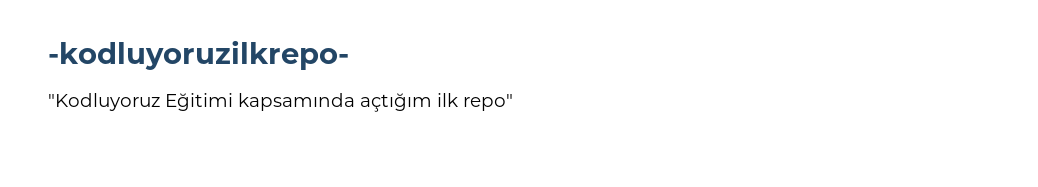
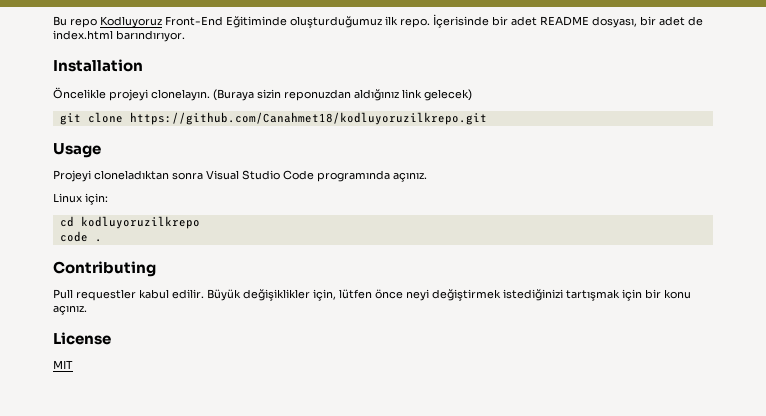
[48,40,349,70] [48,93,513,112] -kodluyoruzilkrepo- // "Kodluyoruz Eğitimi kapsamında açtığım ilk repo" -> [53,14,703,28] [53,30,185,42] [53,59,143,72] [53,87,472,101] [59,112,487,125] [53,143,101,158] [53,170,427,182] [53,193,108,205] [59,216,200,229] [59,231,102,242] [53,261,156,277] [53,289,691,301] [53,305,87,315] [53,332,111,345] [53,360,73,369] Bu repo Kodluyoruz Front-End Eğitiminde oluşturduğumuz ilk repo. İçerisinde bir adet README dosyası, bir adet de index.html barındırıyor. // Installation // Öncelikle projeyi clonelayın. (Buraya sizin reponuzdan aldığınız link gelecek) // git clone https://github.com/Canahmet18/kodluyoruzilkrepo.git // Usage // Projeyi cloneladıktan sonra Visual Studio Code programında açınız. // Linux için: // cd kodluyoruzilkrepo // code . // Contributing // Pull requestler kabul edilir. Büyük değişiklikler için, lütfen önce neyi değiştirmek istediğinizi tartışmak için bir konu açınız. // License // MIT

